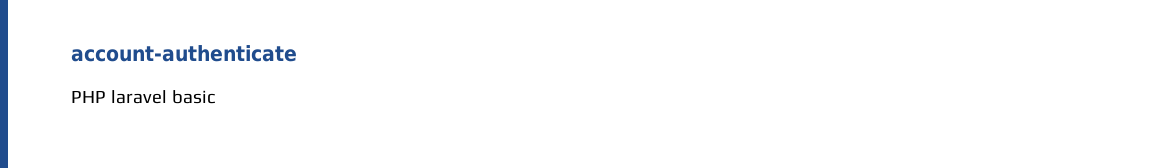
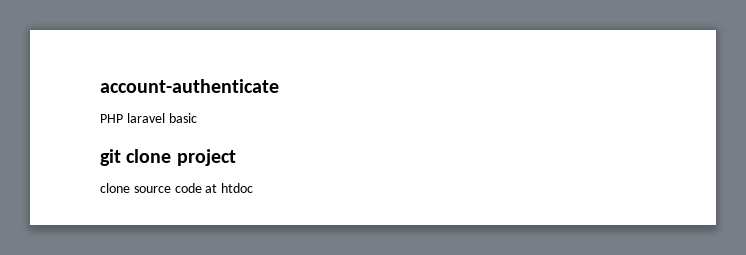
(216, 97) none -> [100,149,236,166] [100,183,254,193] // git clone project // clone source code at htdoc

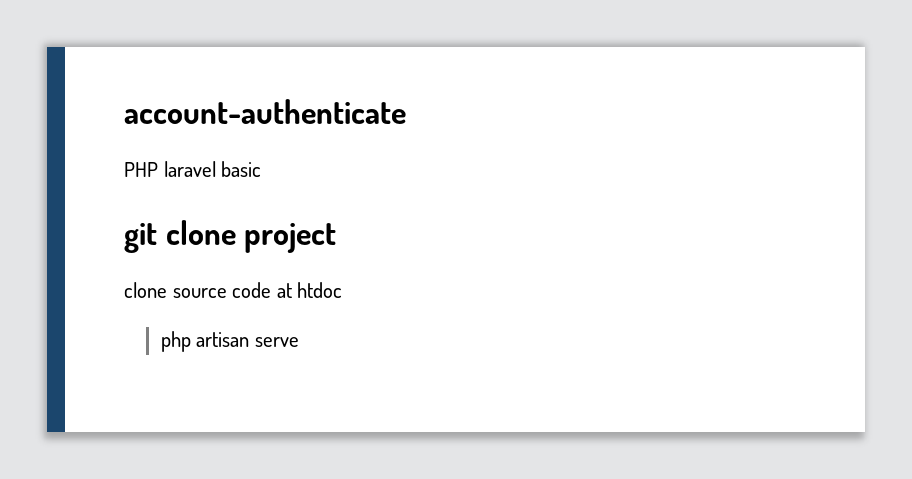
(254, 188) none -> [160,331,299,352] // php artisan serve

